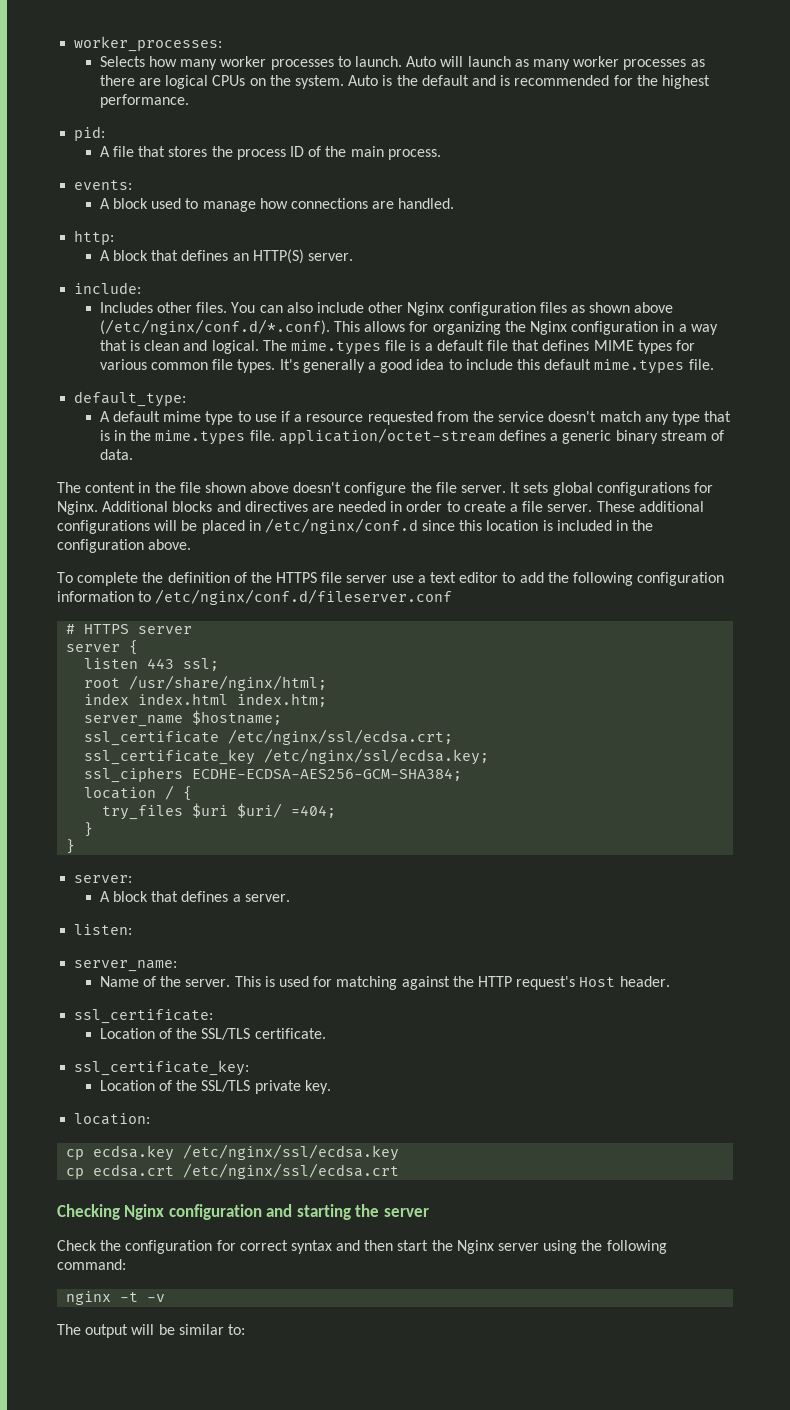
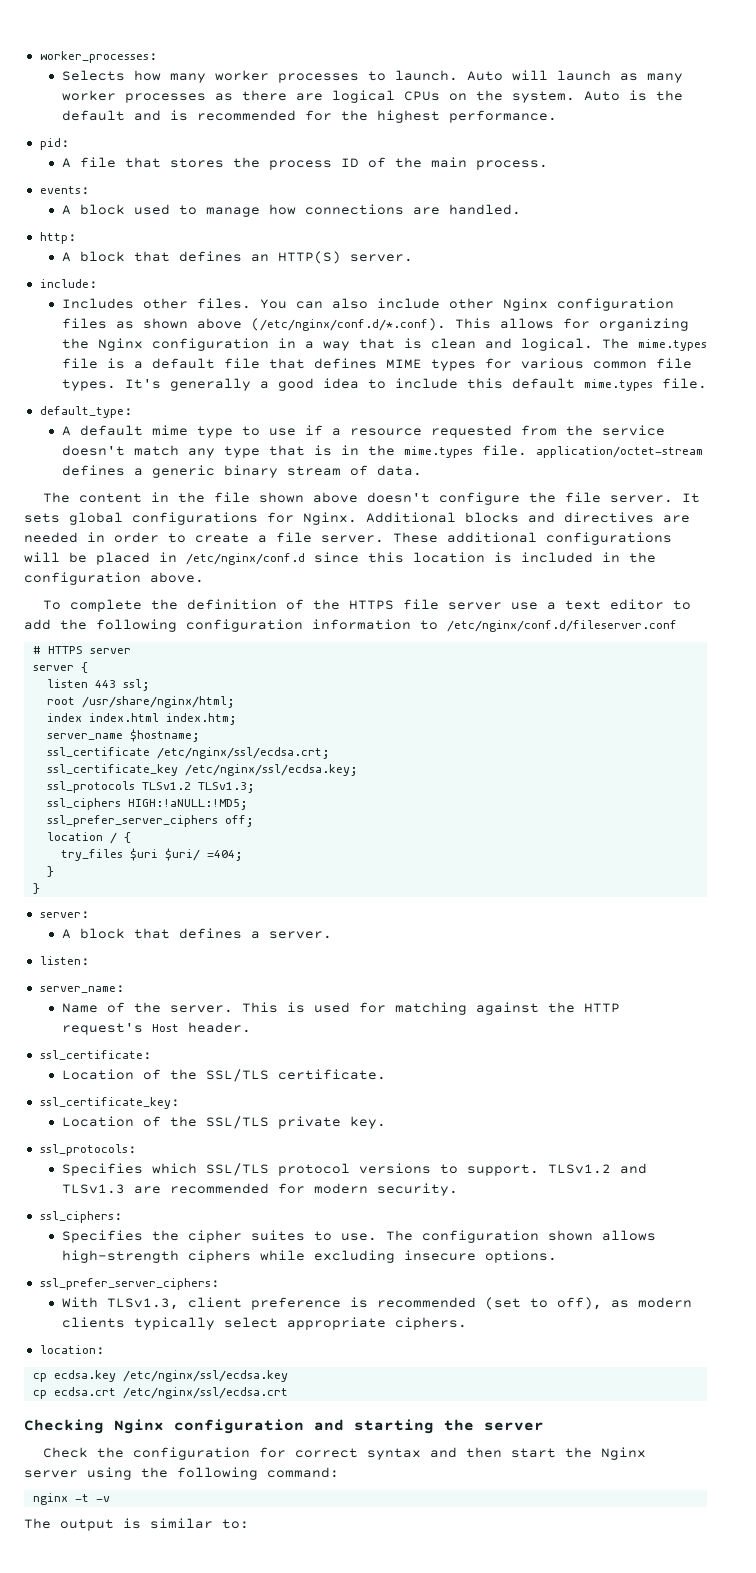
[84,767,463,783] ssl_ciphers ECDHE-ECDSA-AES256-GCM-SHA384; -> [46,781,255,793] [46,798,248,810] [46,815,254,827] ssl_protocols TLSv1.2 TLSv1.3; // ssl_ciphers HIGH:!aNULL:!MD5; // ssl_prefer_server_ciphers off;
(331, 1087) none -> [39,1144,137,1156] [61,1163,647,1176] [61,1183,458,1196] [39,1211,123,1223] [61,1230,656,1243] [61,1250,557,1263] [39,1278,220,1290] [61,1297,692,1310] [61,1317,467,1330] // ssl_protocols: // Specifies which SSL/TLS protocol versions to support. TLSv1.2 and TLSv1.3 are recommended for modern security. // ssl_ciphers: // Specifies the cipher suites to use. The configuration shown allows high-strength ciphers while excluding insecure options. // ssl_prefer_server_ciphers: // With TLSv1.3, client preference is recommended (set to off), as modern clients typically select appropriate ciphers.
[131,1324,175,1335] will be -> [123,1518,141,1529] is

